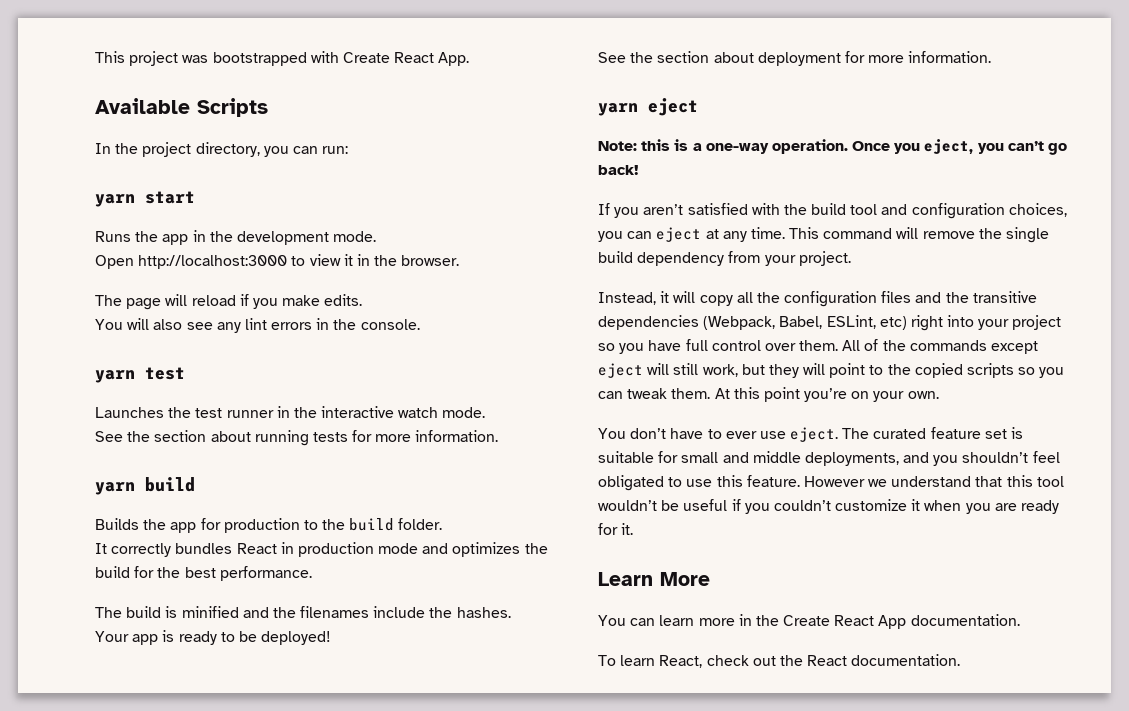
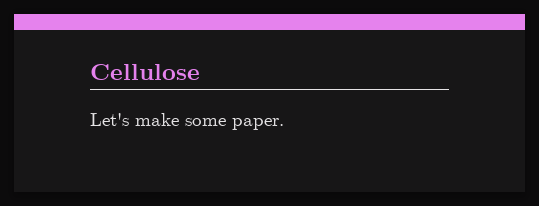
[95,51,470,66] [95,98,268,117] [95,142,349,157] [95,191,195,207] [95,230,377,245] [95,254,460,269] [95,294,363,310] [95,318,420,333] [95,367,185,383] [95,406,486,418] [95,430,499,446] [95,477,195,495] [95,518,443,533] [95,542,548,557] [95,566,312,581] [95,606,511,618] [95,630,332,645] [598,51,992,66] [598,98,698,116] [598,139,1068,155] [598,165,639,175] [598,203,1067,219] [598,227,1050,243] [598,251,851,266] [598,291,1037,307] [598,315,1062,331] [598,339,1039,354] [598,363,1065,378] [598,387,939,402] [598,427,1024,442] [598,451,1060,466] [598,475,1064,491] [598,499,1060,514] [598,523,634,535] [598,572,710,586] [598,614,1020,629] [598,654,961,668] This project was bootstrapped with Create React App. // Available Scripts // In the project directory, you can run: // yarn start // Runs the app in the development mode. // Open http://localhost:3000 to view it in the browser. // The page will reload if you make edits. // You will also see any lint errors in the console. // yarn test // Launches the test runner in the interactive watch mode. // See the section about running tests for more information. // yarn build // Builds the app for production to the build folder. // It correctly bundles React in production mode and optimizes the build for the best performance. // The build is minified and the filenames include the hashes. // Your app is ready to be deployed! // See the section about deployment for more information. // yarn eject // Note: this is a one-way operation. Once you eject, you can’t go back! // If you aren’t satisfied with the build tool and configuration choices, you can eject at any time. This command will remove the single build dependency from your project. // Instead, it will copy all the configuration files and the transitive dependencies (Webpack, Babel, ESLint, etc) right into your project so you have full control over them. All of the commands except eject will still work, but they will point to the copied scripts so you can tweak them. At this point you’re on your own. // You don’t have to ever use eject. The curated feature set is suitable for small and middle deployments, and you shouldn’t feel obligated to use this feature. However we understand that this tool wouldn’t be useful if you couldn’t customize it when you are ready for it. // Learn More // You can learn more in the Create React App documentation. // To learn React, check out the React documentation. -> [90,64,200,80] [90,113,284,130] Cellulose // Let's make some paper.

